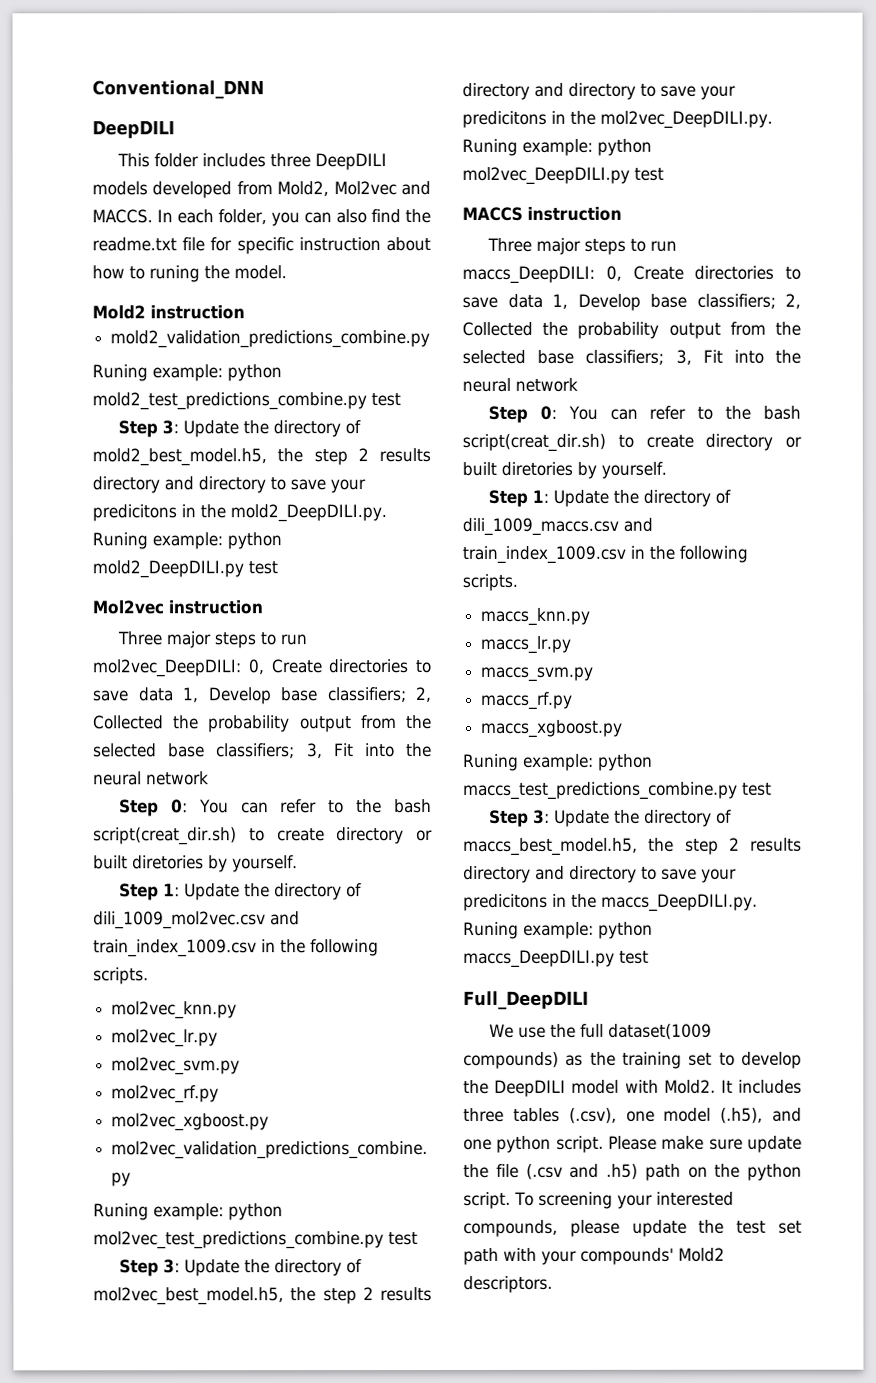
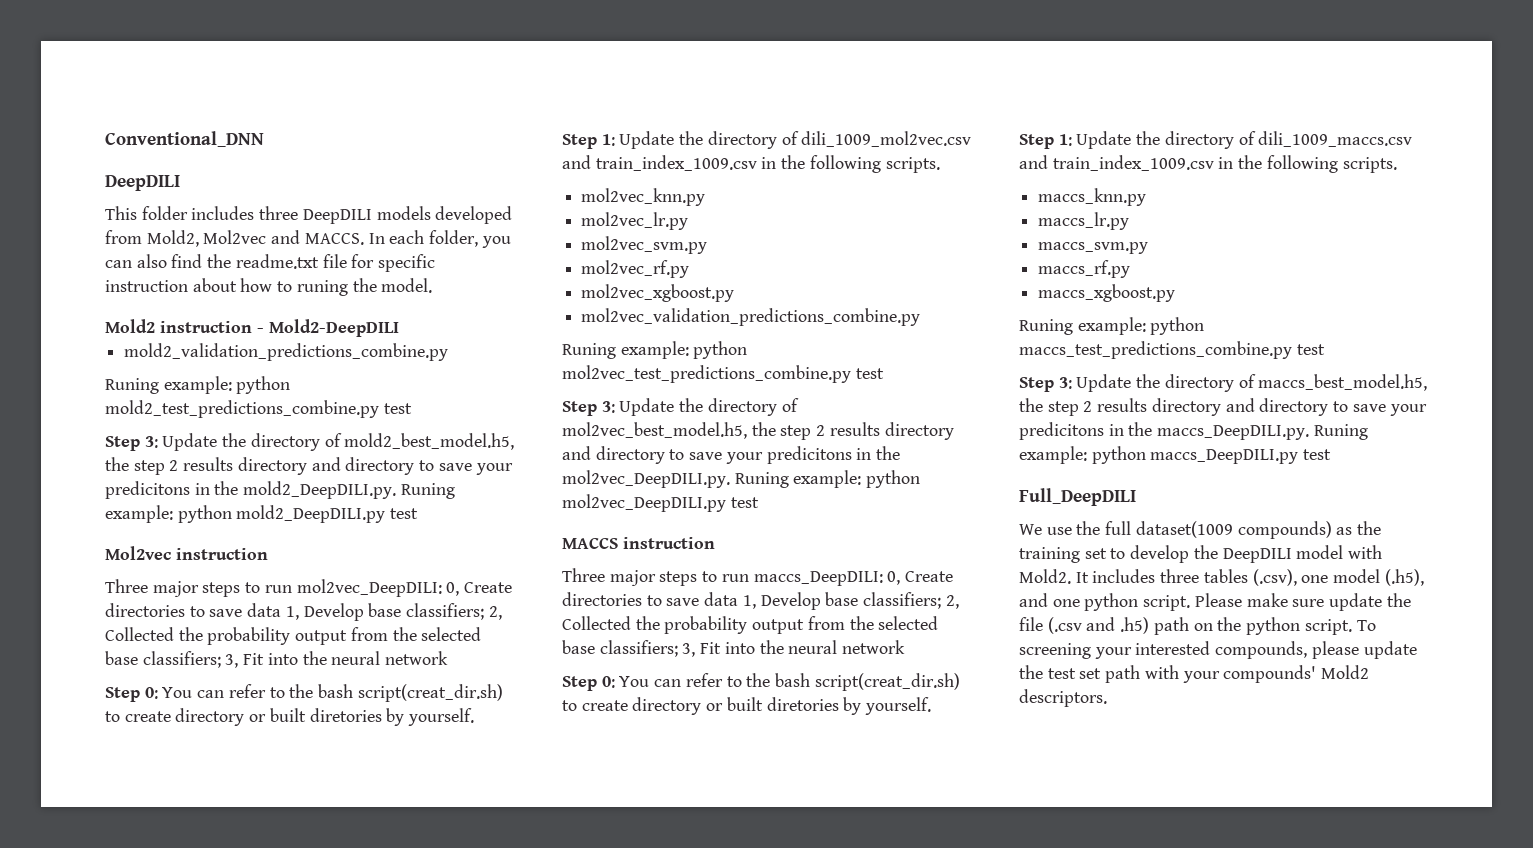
(245, 312) none -> [257,319,399,337] - Mold2-DeepDILI

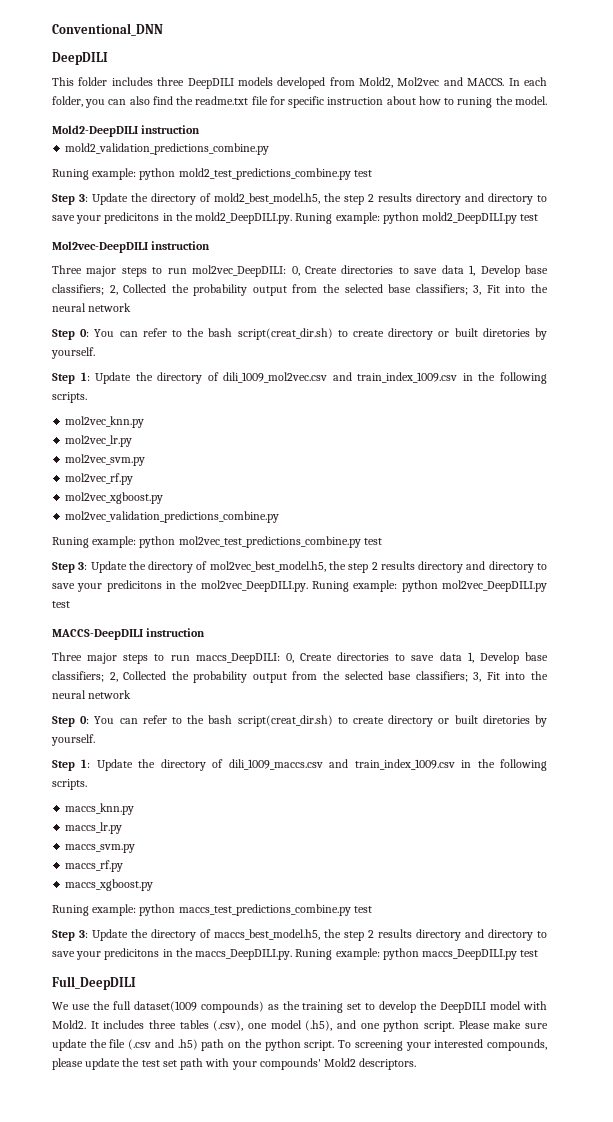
[105,319,399,337] Mold2 instruction - Mold2-DeepDILI -> [52,125,201,137] Mold2-DeepDILI instruction
[105,546,171,560] Mol2vec -> [52,241,148,253] Mol2vec-DeepDILI
[562,538,618,549] MACCS -> [52,629,143,640] MACCS-DeepDILI

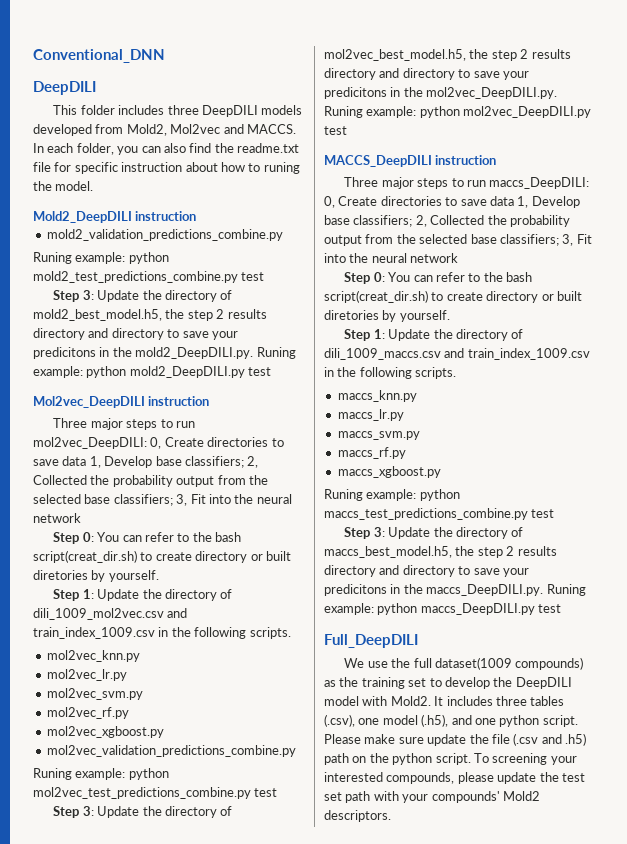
[52,125,138,137] Mold2-DeepDILI -> [33,211,132,223] Mold2_DeepDILI
[52,241,148,253] Mol2vec-DeepDILI -> [33,396,145,408] Mol2vec_DeepDILI
[52,629,143,640] MACCS-DeepDILI -> [324,155,432,167] MACCS_DeepDILI

